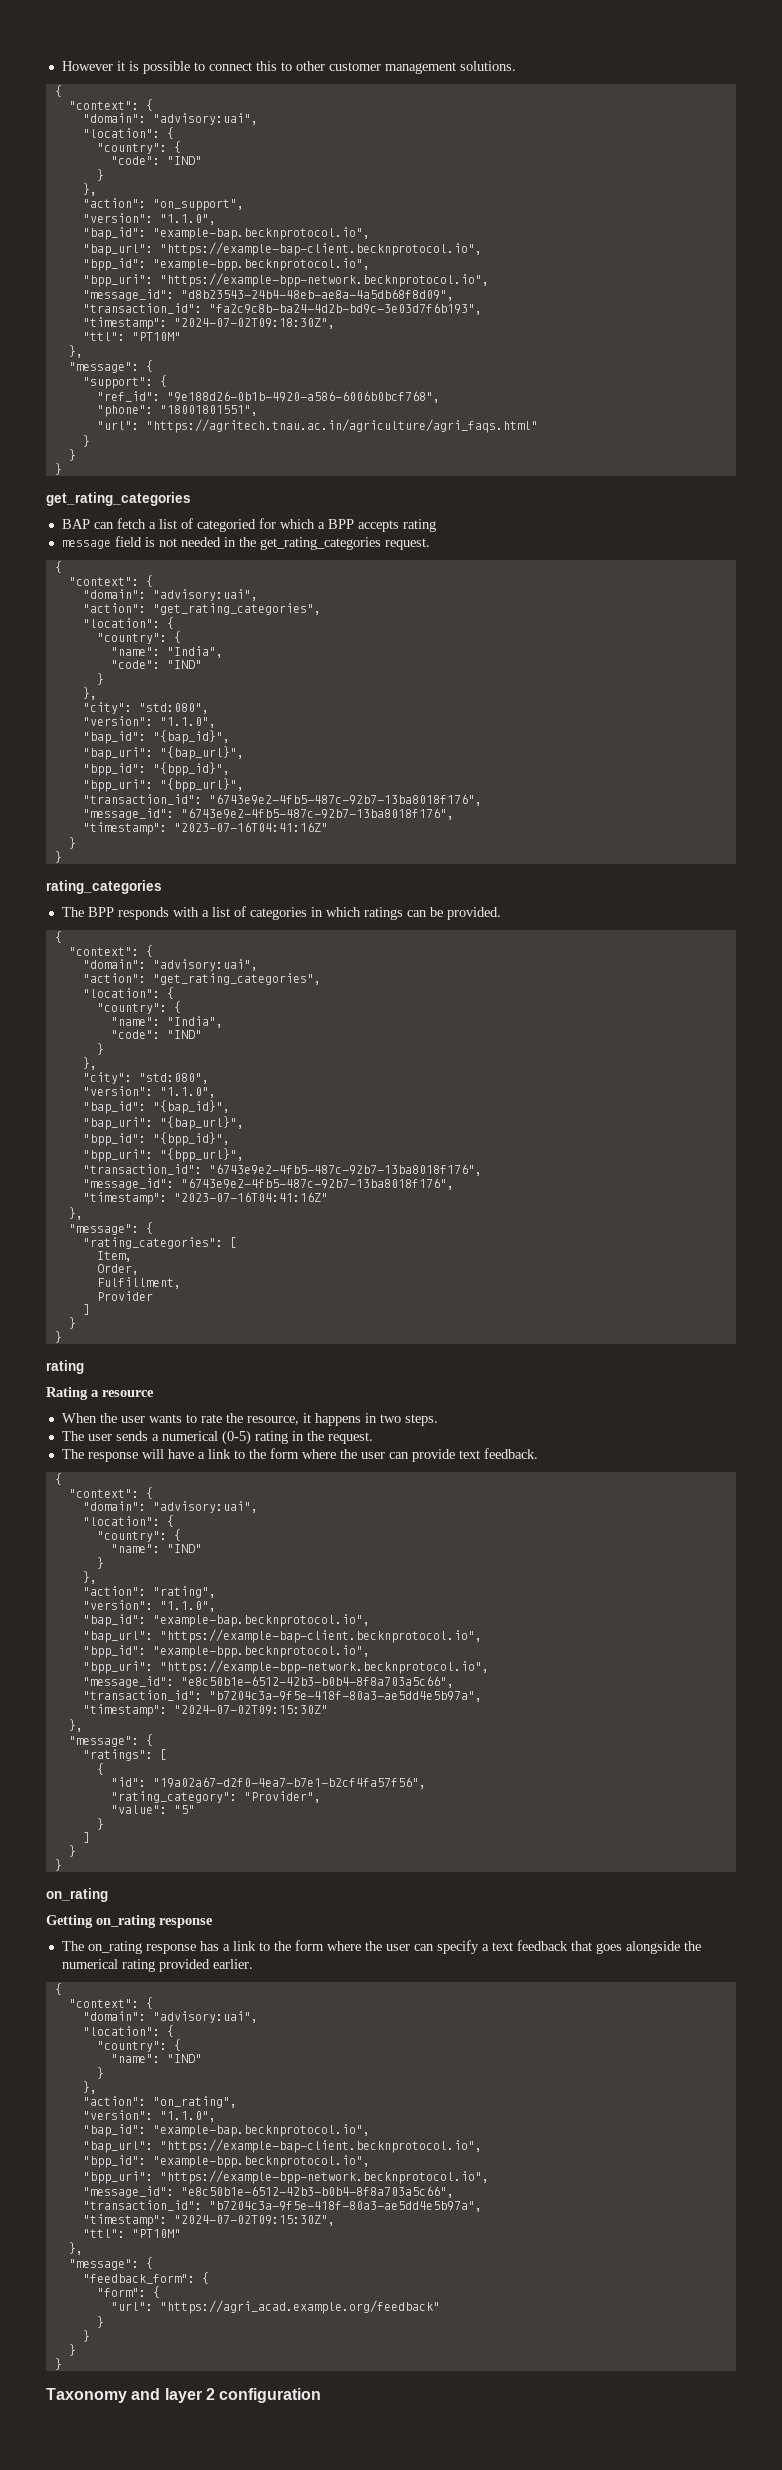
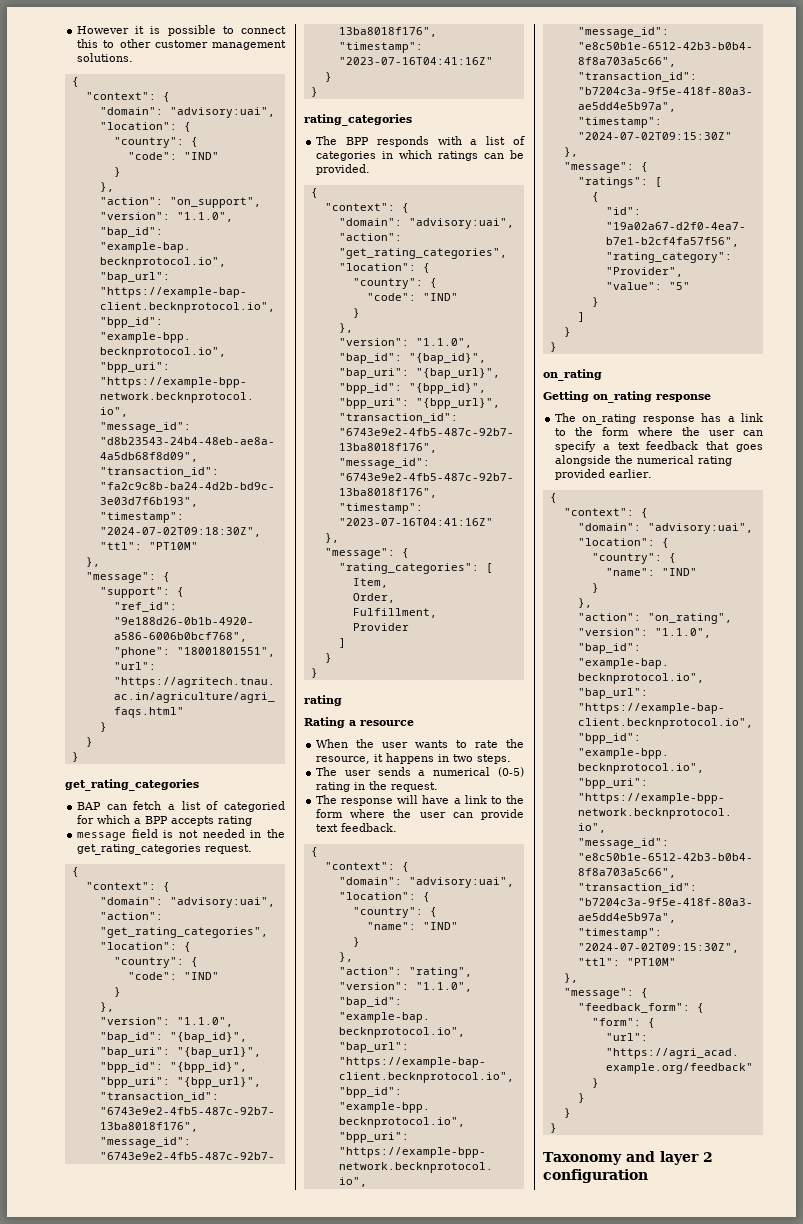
[110,646,223,658] [110,660,202,669] [96,673,104,685] [82,687,97,700] [82,702,209,714] // "name": "India", // "code": "IND" // } // }, // "city": "std:080", -> [127,972,219,980] [113,987,121,997] [99,1002,114,1012] // "code": "IND" // } // },
[110,1016,223,1028] [110,1030,202,1039] [96,1043,104,1055] [82,1057,97,1070] [82,1072,209,1084] // "name": "India", // "code": "IND" // } // }, // "city": "std:080", -> [366,293,458,301] [352,308,360,318] [338,323,353,333] // "code": "IND" // } // },

